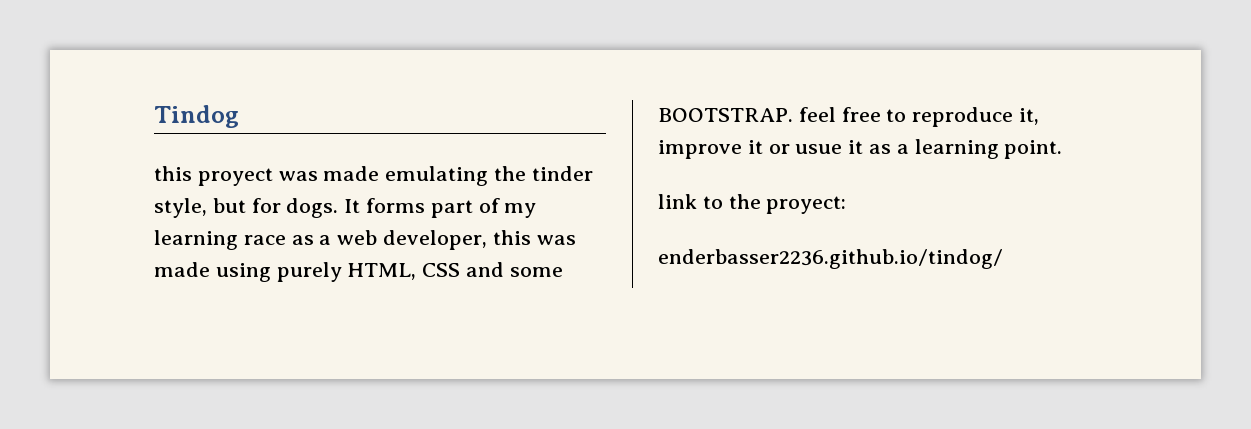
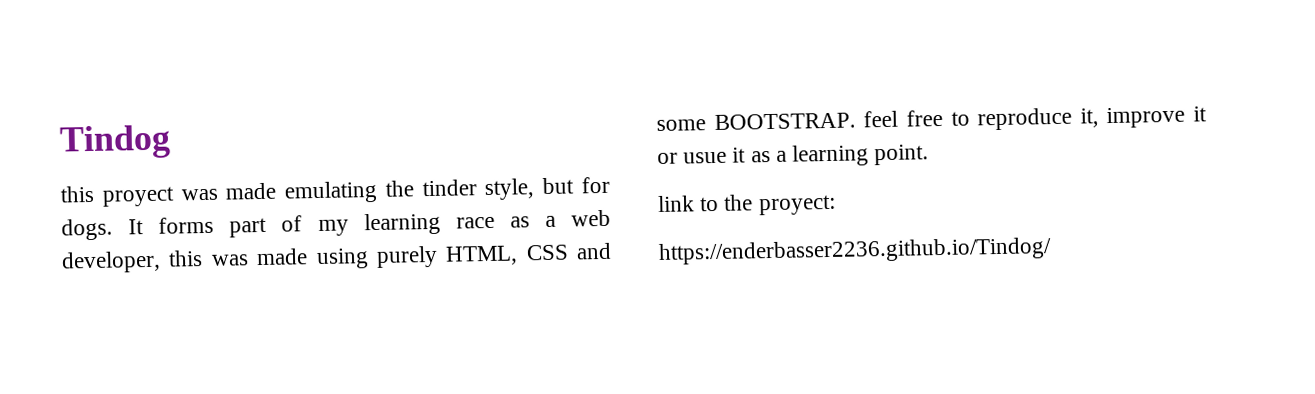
[658,249,1003,269] enderbasser2236.github.io/tindog/ -> [658,237,1052,265] https://enderbasser2236.github.io/Tindog/

